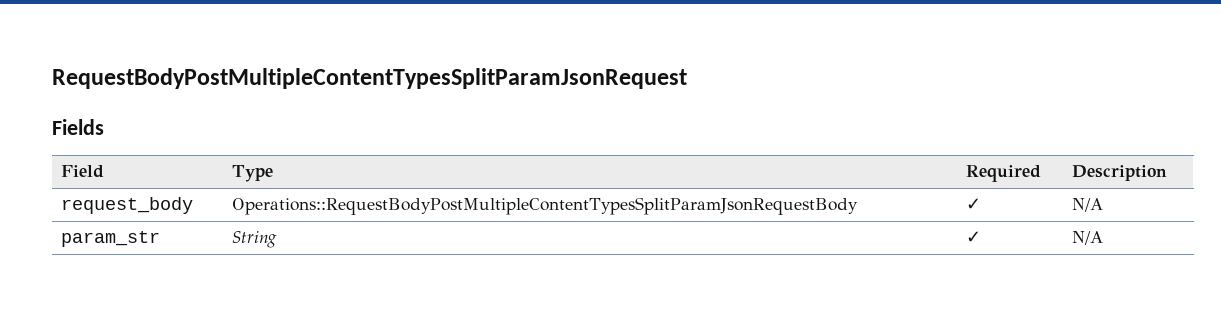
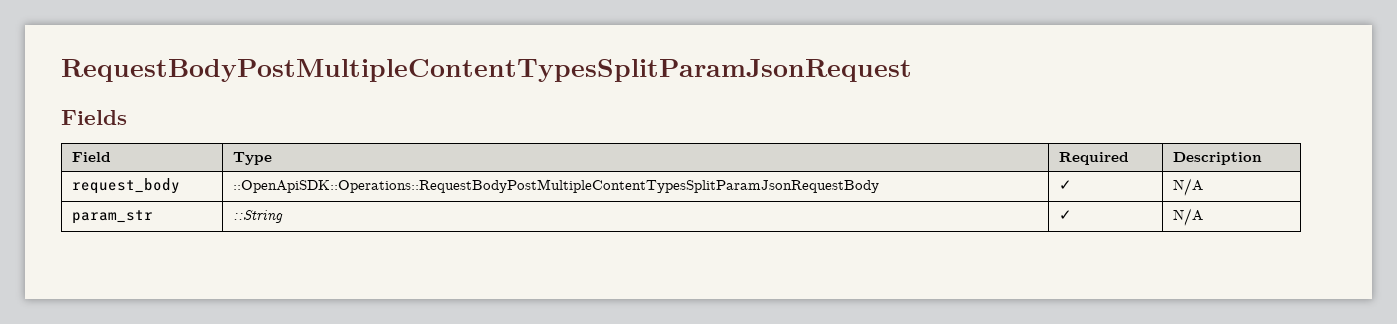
[231,197,858,215] Operations::RequestBodyPostMultipleContentTypesSplitParamJsonRequestBody -> [232,179,879,193] ::OpenApiSDK::Operations::RequestBodyPostMultipleContentTypesSplitParamJsonRequestBody
[231,231,277,248] String -> [232,210,283,223] ::String

